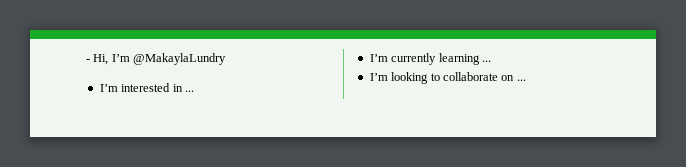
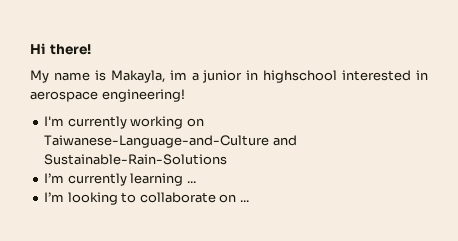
[86,53,227,65] [99,83,194,92] - Hi, I’m @MakaylaLundry // I’m interested in ... -> [30,43,91,55] [30,70,428,83] [30,89,185,102] [44,116,204,129] [44,135,297,148] [44,154,228,165] Hi there! // My name is Makayla, im a junior in highschool interested in aerospace engineering! // I'm currently working on Taiwanese-Language-and-Culture and Sustainable-Rain-Solutions

